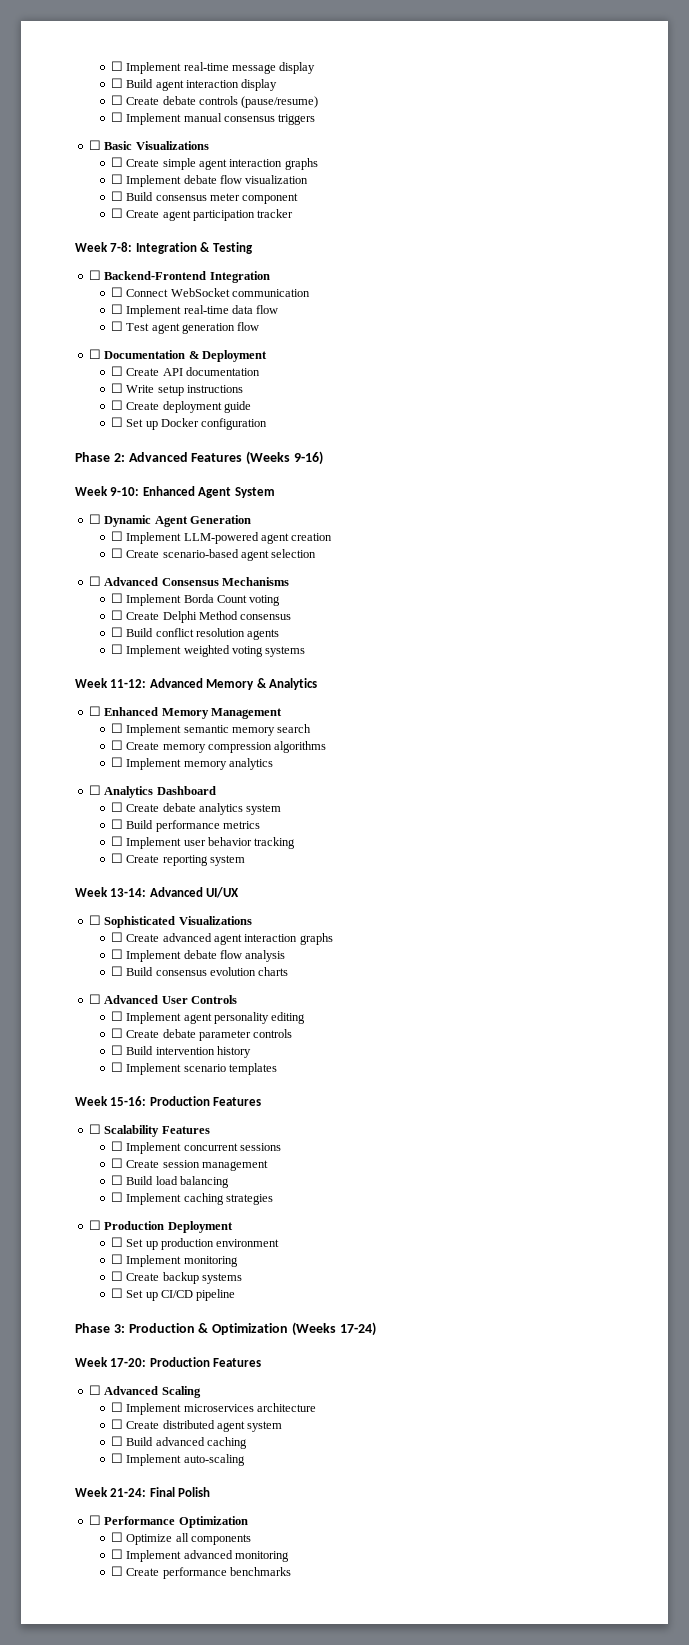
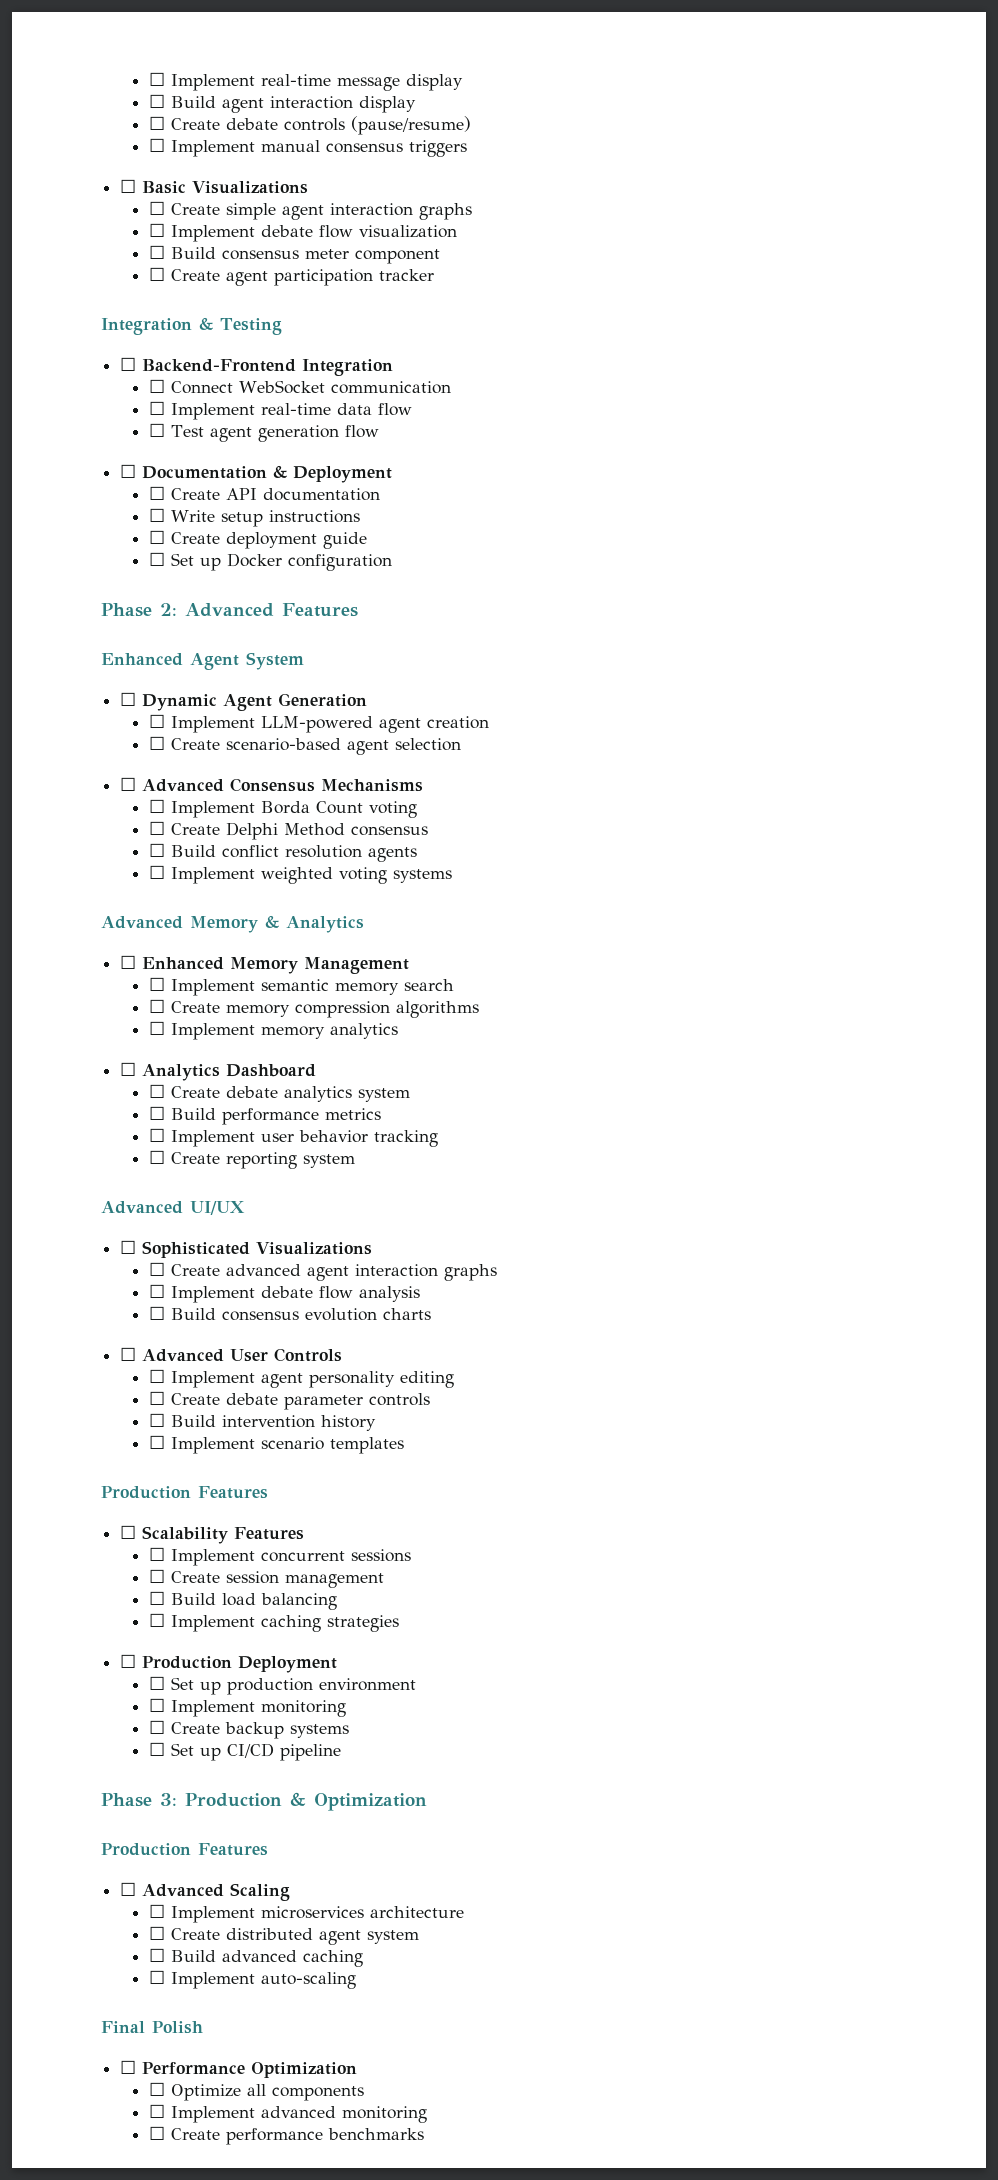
[75,242,133,252] Week 7-8: -> (434, 275) none
[246,451,323,465] [75,486,140,496] (Weeks 9-16) // Week 9-10: -> (358, 610) //
[75,678,147,688] Week 11-12: -> (452, 876) none
[75,887,147,897] Week 13-14: -> (355, 1161) none
[75,1096,147,1106] Week 15-16: -> (404, 1445) none
[291,1322,376,1336] [75,1357,147,1367] (Weeks 17-24) // Week 17-20: -> (427, 1802) //
[75,1487,147,1497] Week 21-24: -> (356, 1980) none

